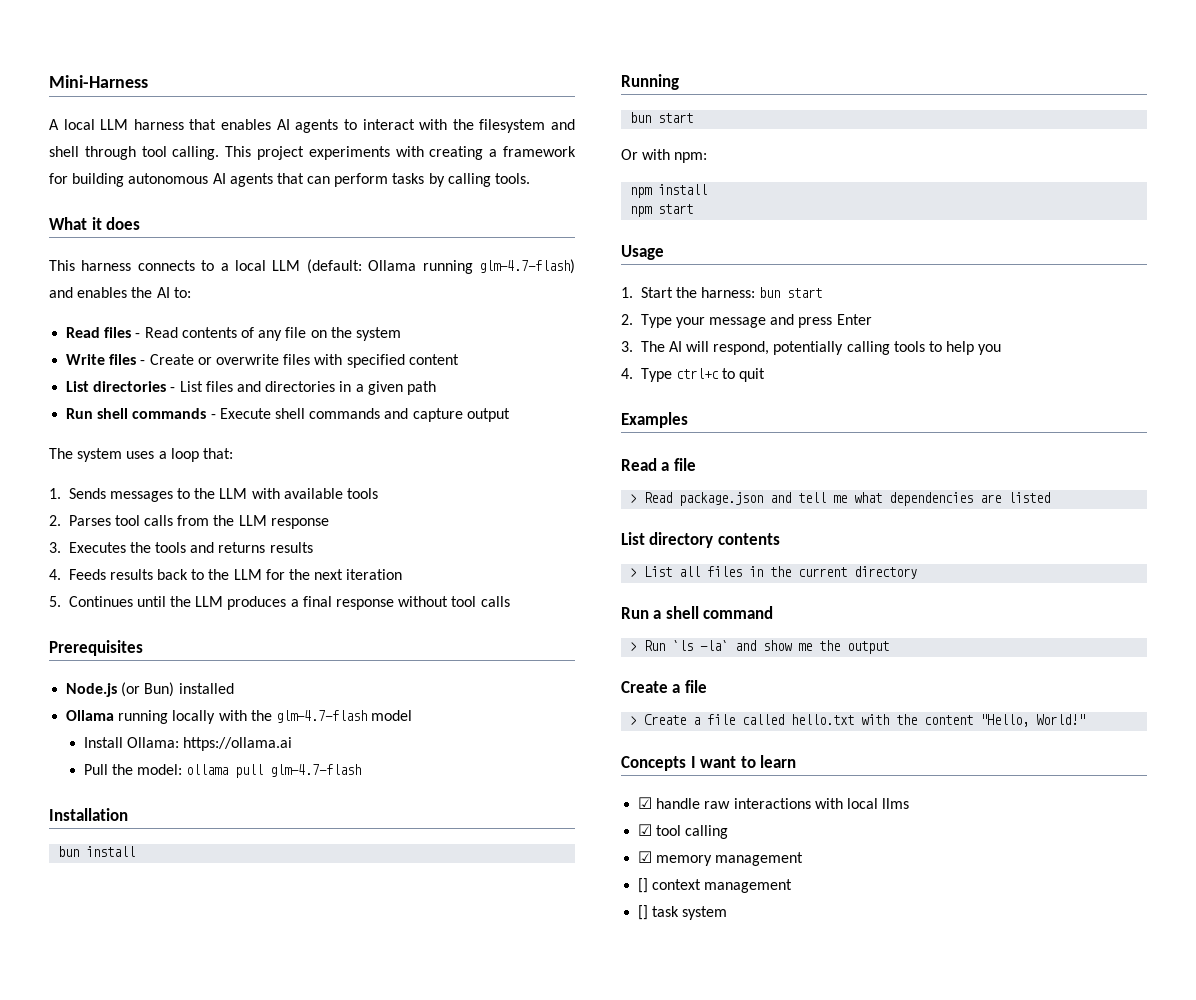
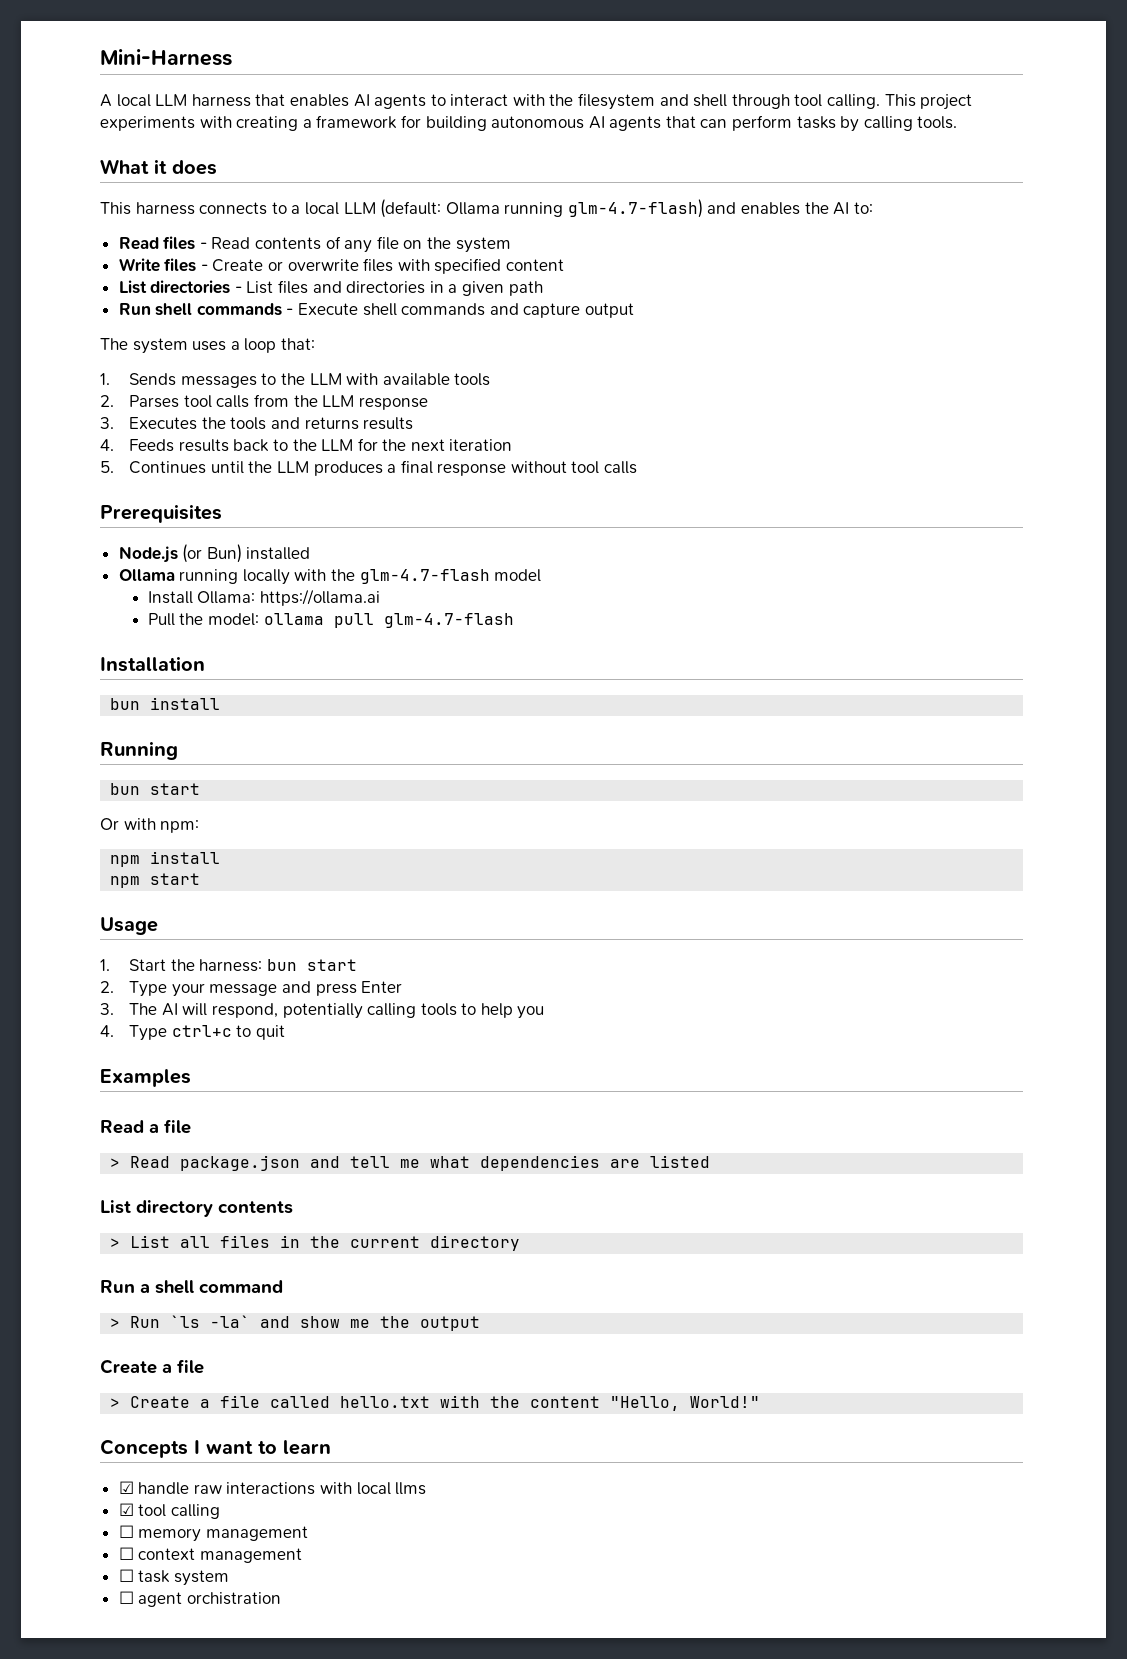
[638,851,653,863] ☑ -> [118,1525,134,1538] ☐
[638,878,649,893] [] -> [118,1547,134,1560] ☐
[638,905,649,920] [] -> [118,1569,134,1582] ☐
(728, 913) none -> [118,1591,281,1607] // ☐ agent orchistration

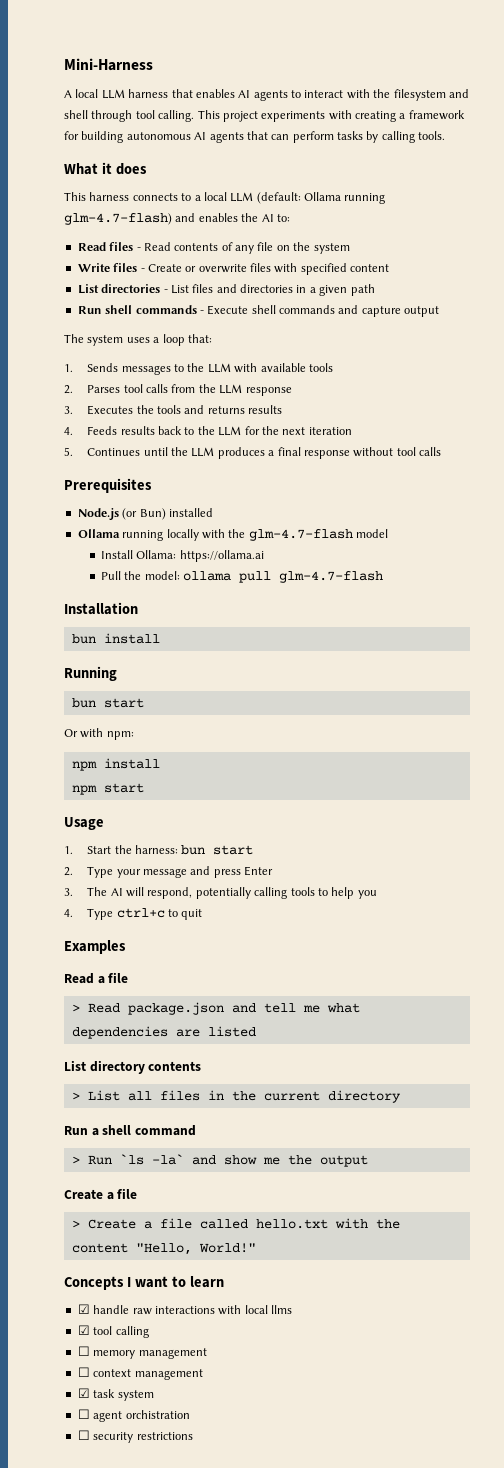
[118,1569,134,1582] ☐ -> [77,1388,90,1398] ☑
(281, 1598) none -> [77,1430,193,1443] // ☐ security restrictions

